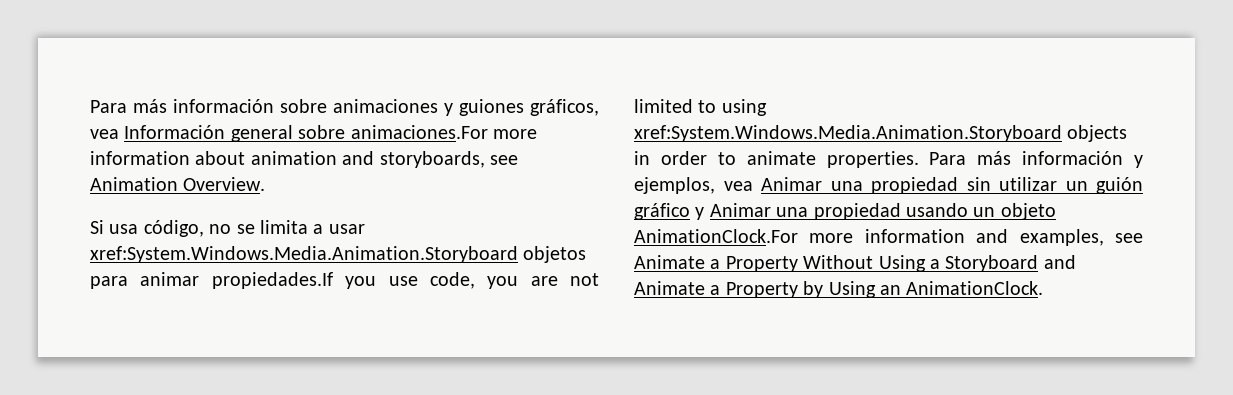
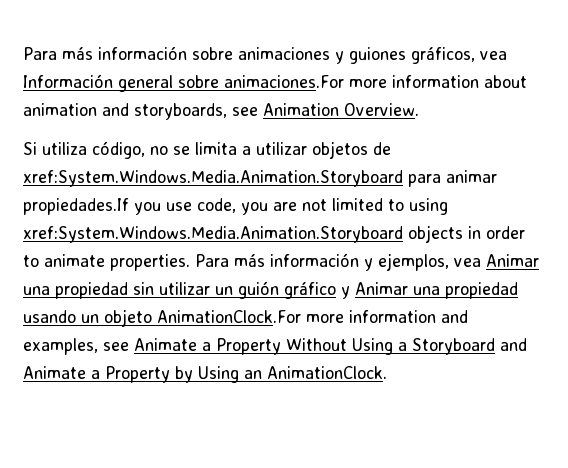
[109,224,139,234] usa -> [42,142,87,155] utiliza
[328,224,365,234] [90,246,587,263] usar xref:System.Windows.Media.Animation.Storyboard objetos -> [256,141,391,159] [23,170,403,187] utilizar objetos de xref:System.Windows.Media.Animation.Storyboard

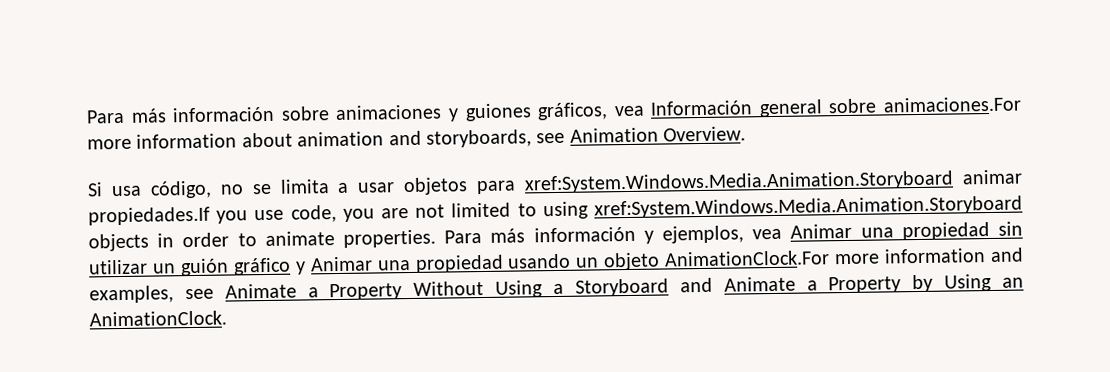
[42,142,87,155] utiliza -> [110,185,142,197] usa
[256,141,391,159] [23,170,441,187] utilizar objetos de xref:System.Windows.Media.Animation.Storyboard para -> [357,170,955,196] usar objetos para xref:System.Windows.Media.Animation.Storyboard

